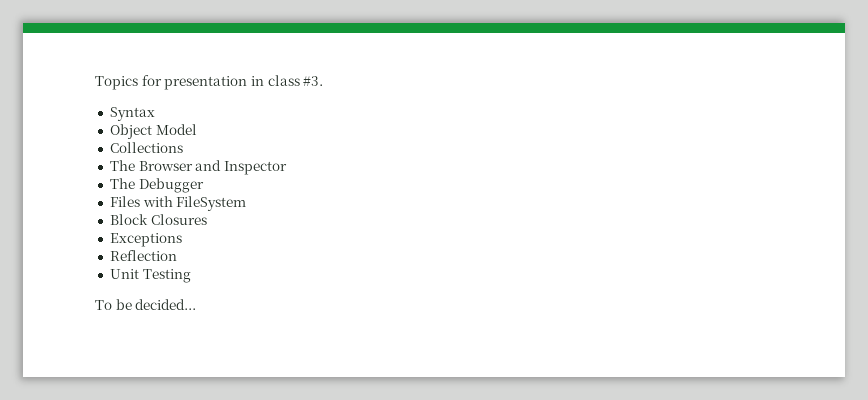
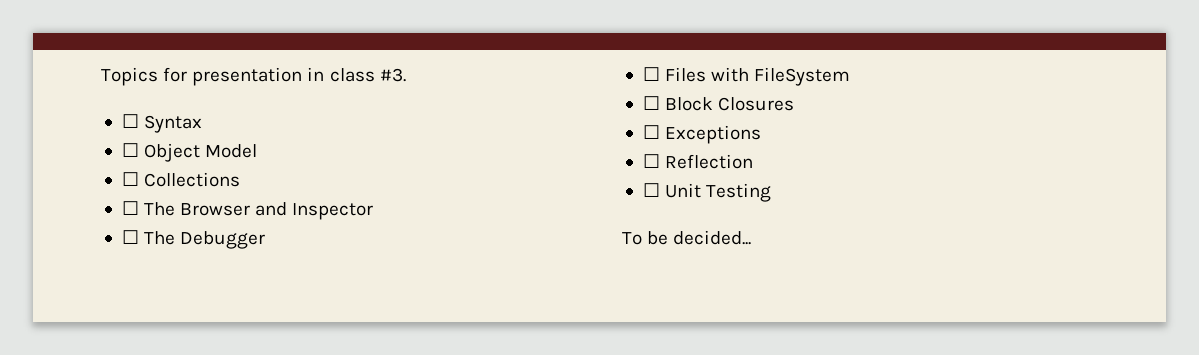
(324, 81) none -> [121,114,139,128] ☐
(155, 114) none -> [121,143,139,157] ☐
(197, 129) none -> [121,172,139,186] ☐
(183, 147) none -> [121,201,139,215] ☐
(287, 168) none -> [121,230,139,244] ☐
(204, 185) none -> [642,67,660,81] ☐
(247, 203) none -> [642,96,660,110] ☐
(207, 219) none -> [642,125,660,139] ☐
(182, 240) none -> [642,154,660,168] ☐
(177, 255) none -> [642,183,660,197] ☐

